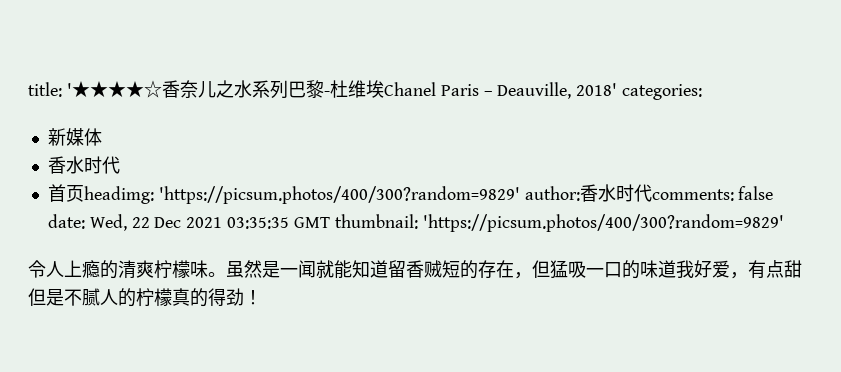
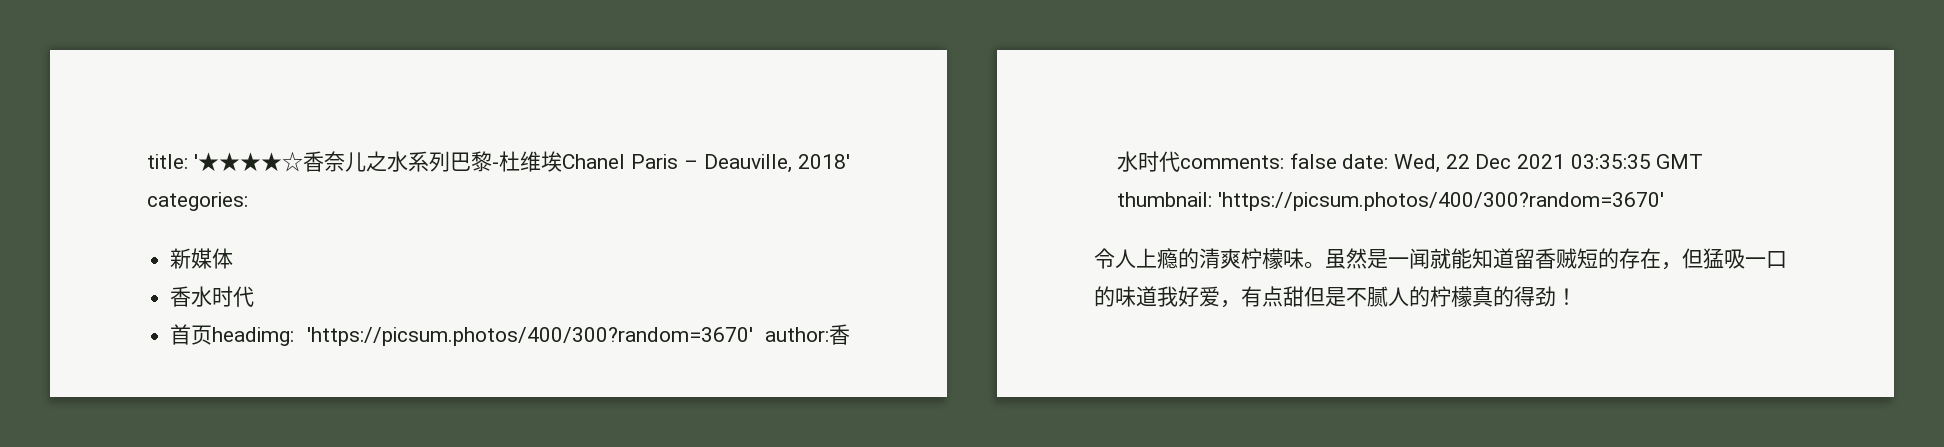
[158,186,520,204] 'https://picsum.photos/400/300?random=9829' -> [306,327,753,346] 'https://picsum.photos/400/300?random=3670'
[422,214,784,232] 'https://picsum.photos/400/300?random=9829' -> [1217,192,1664,211] 'https://picsum.photos/400/300?random=3670'

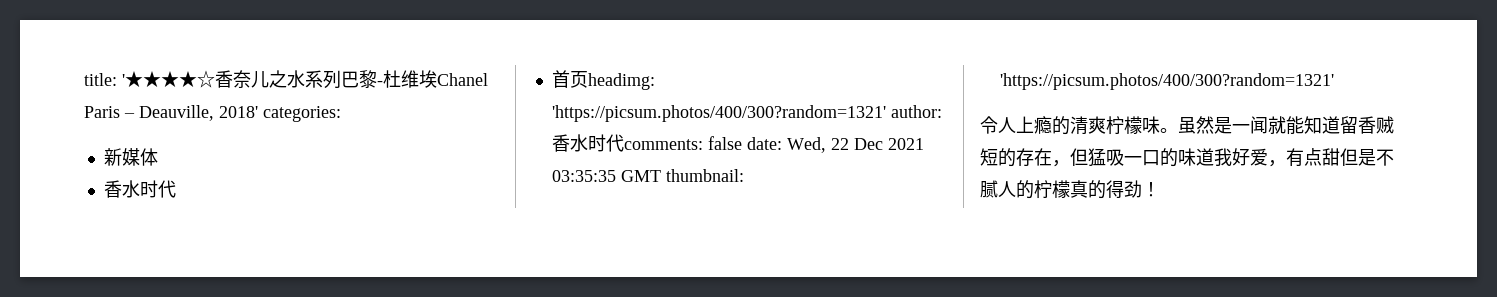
[306,327,753,346] 'https://picsum.photos/400/300?random=3670' -> [551,105,886,122] 'https://picsum.photos/400/300?random=1321'
[1217,192,1664,211] 'https://picsum.photos/400/300?random=3670' -> [999,73,1334,90] 'https://picsum.photos/400/300?random=1321'

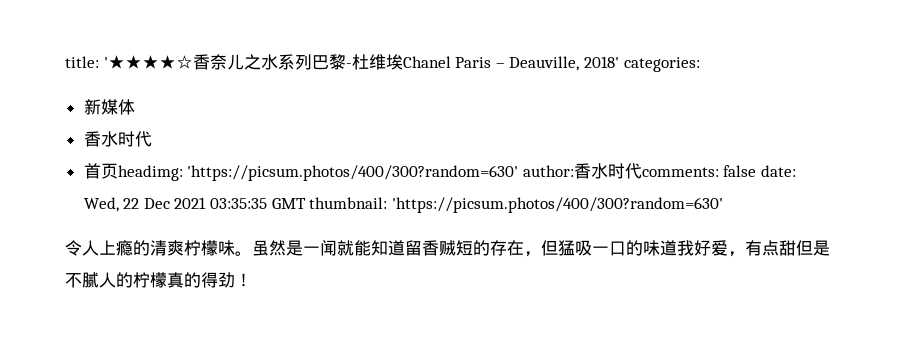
[551,105,886,122] 'https://picsum.photos/400/300?random=1321' -> [187,165,519,181] 'https://picsum.photos/400/300?random=630'
[999,73,1334,90] 'https://picsum.photos/400/300?random=1321' -> [391,197,723,213] 'https://picsum.photos/400/300?random=630'

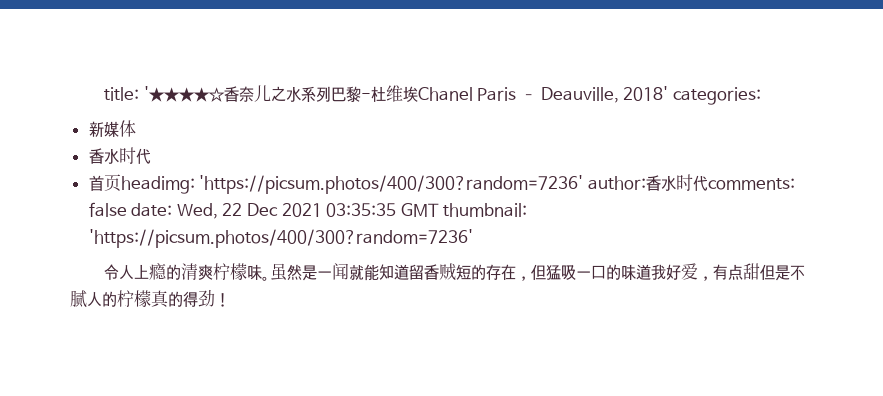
[187,165,519,181] 'https://picsum.photos/400/300?random=630' -> [199,175,584,194] 'https://picsum.photos/400/300?random=7236'
[391,197,723,213] 'https://picsum.photos/400/300?random=630' -> [88,229,473,248] 'https://picsum.photos/400/300?random=7236'

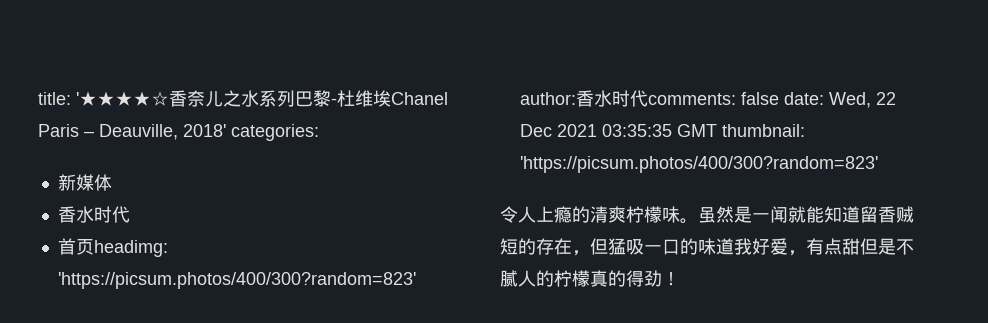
[199,175,584,194] 'https://picsum.photos/400/300?random=7236' -> [57,272,416,289] 'https://picsum.photos/400/300?random=823'
[88,229,473,248] 'https://picsum.photos/400/300?random=7236' -> [519,156,878,173] 'https://picsum.photos/400/300?random=823'

